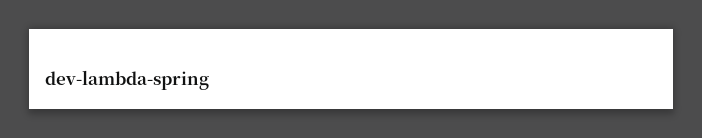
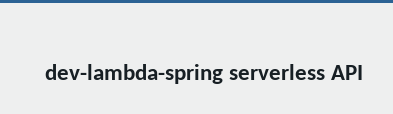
(209, 80) none -> [229,64,364,80] serverless API

